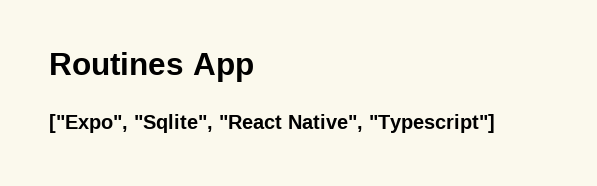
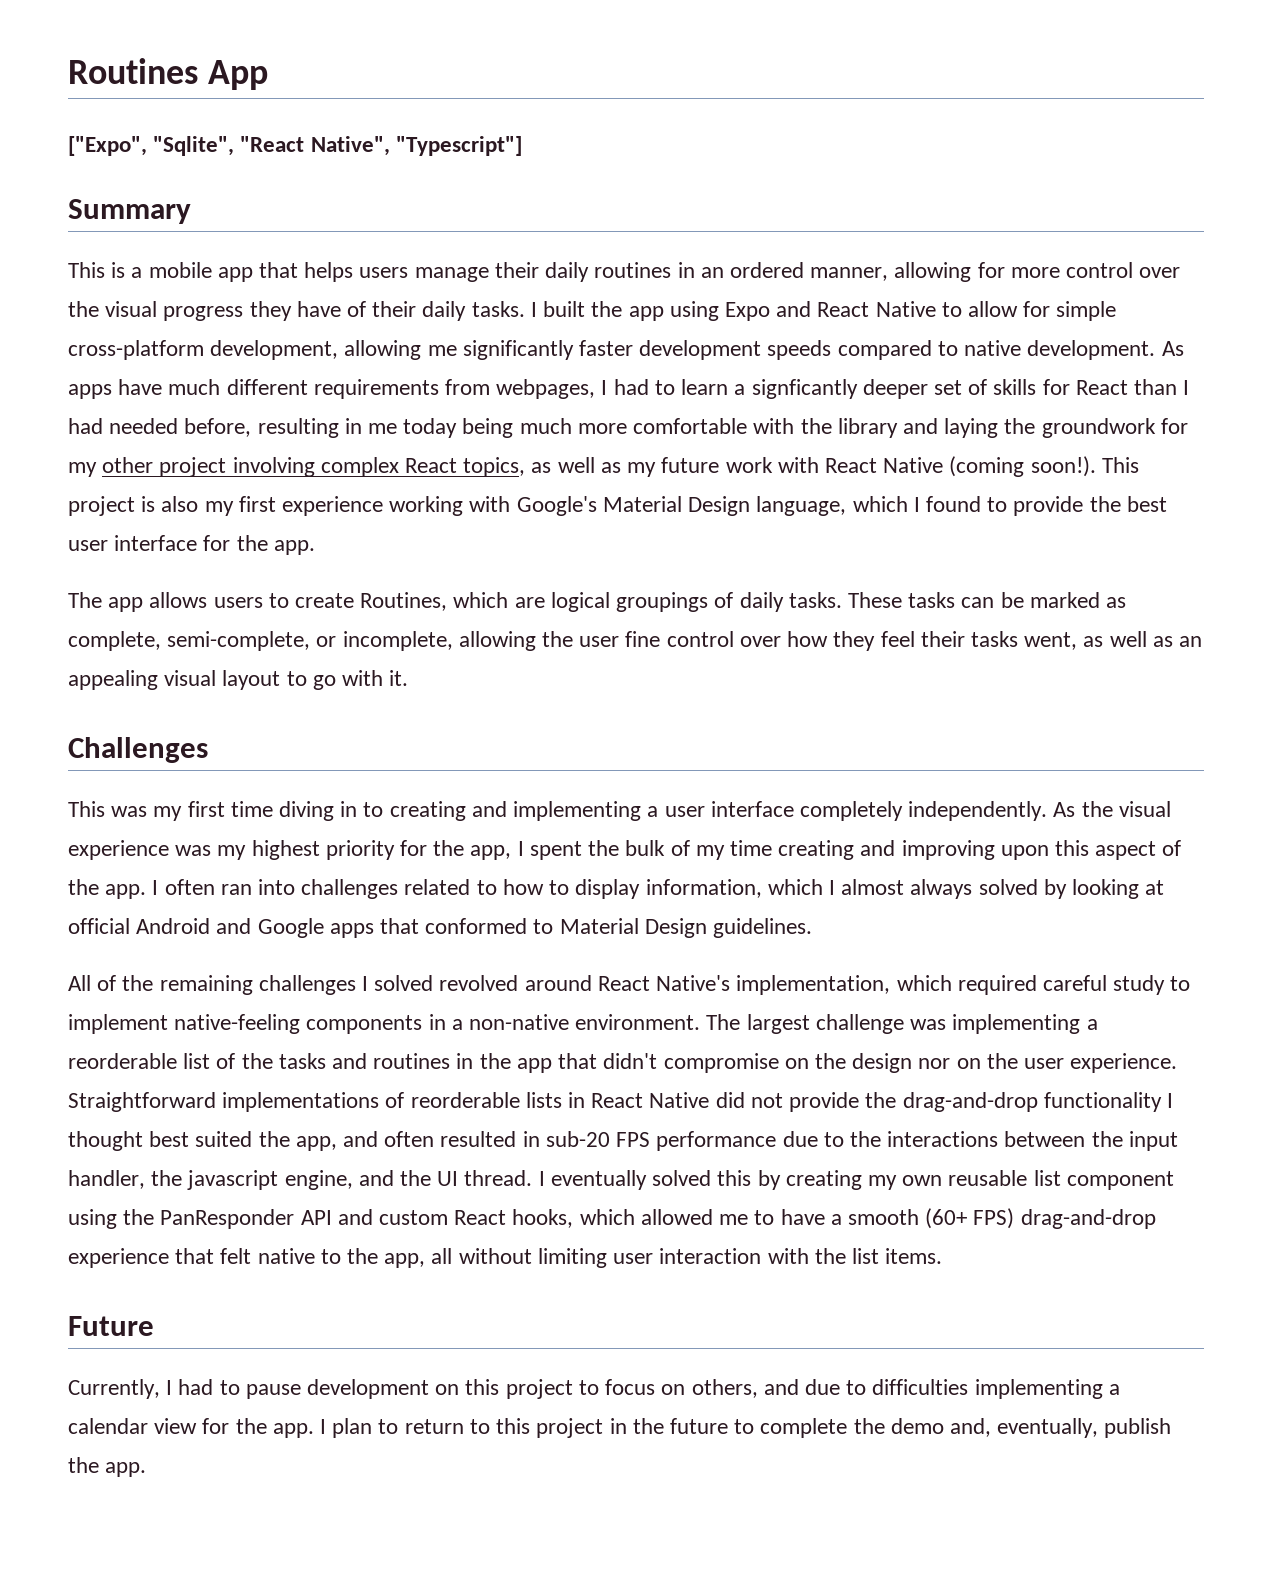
(495, 123) none -> [68,199,191,224] [68,262,1181,282] [68,301,1117,321] [68,340,1184,360] [68,379,1190,399] [68,418,1188,438] [68,456,1139,477] [68,496,1167,516] [68,535,315,555] [68,592,1126,612] [68,631,1202,651] [68,670,409,690] [68,737,208,763] [68,801,1171,821] [68,840,1182,860] [68,879,1165,899] [68,918,813,938] [68,975,1191,995] [68,1014,1098,1034] [68,1053,1178,1073] [68,1092,1173,1112] [68,1131,1178,1151] [68,1170,1174,1190] [68,1208,1156,1229] [68,1248,943,1268] [68,1316,154,1336] [68,1379,1120,1399] [68,1418,1172,1438] [68,1457,147,1477] // Summary // This is a mobile app that helps users manage their daily routines in an ordered manner, allowing for more control over the visual progress they have of their daily tasks. I built the app using Expo and React Native to allow for simple cross-platform development, allowing me significantly faster development speeds compared to native development. As apps have much different requirements from webpages, I had to learn a signficantly deeper set of skills for React than I had needed before, resulting in me today being much more comfortable with the library and laying the groundwork for my other project involving complex React topics, as well as my future work with React Native (coming soon!). This project is also my first experience working with Google's Material Design language, which I found to provide the best user interface for the app. // The app allows users to create Routines, which are logical groupings of daily tasks. These tasks can be marked as complete, semi-complete, or incomplete, allowing the user fine control over how they feel their tasks went, as well as an appealing visual layout to go with it. // Challenges // This was my first time diving in to creating and implementing a user interface completely independently. As the visual experience was my highest priority for the app, I spent the bulk of my time creating and improving upon this aspect of the app. I often ran into challenges related to how to display information, which I almost always solved by looking at official Android and Google apps that conformed to Material Design guidelines. // All of the remaining challenges I solved revolved around React Native's implementation, which required careful study to implement native-feeling components in a non-native environment. The largest challenge was implementing a reorderable list of the tasks and routines in the app that didn't compromise on the design nor on the user experience. Straightforward implementations of reorderable lists in React Native did not provide the drag-and-drop functionality I thought best suited the app, and often resulted in sub-20 FPS performance due to the interactions between the input handler, the javascript engine, and the UI thread. I eventually solved this by creating my own reusable list component using the PanResponder API and custom React hooks, which allowed me to have a smooth (60+ FPS) drag-and-drop experience that felt native to the app, all without limiting user interaction with the list items. // Future // Currently, I had to pause development on this project to focus on others, and due to difficulties implementing a calendar view for the app. I plan to return to this project in the future to complete the demo and, eventually, publish the app.

